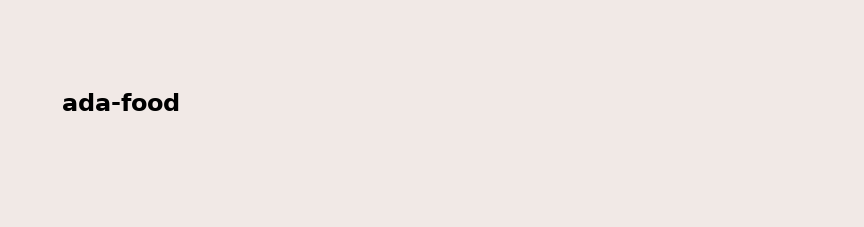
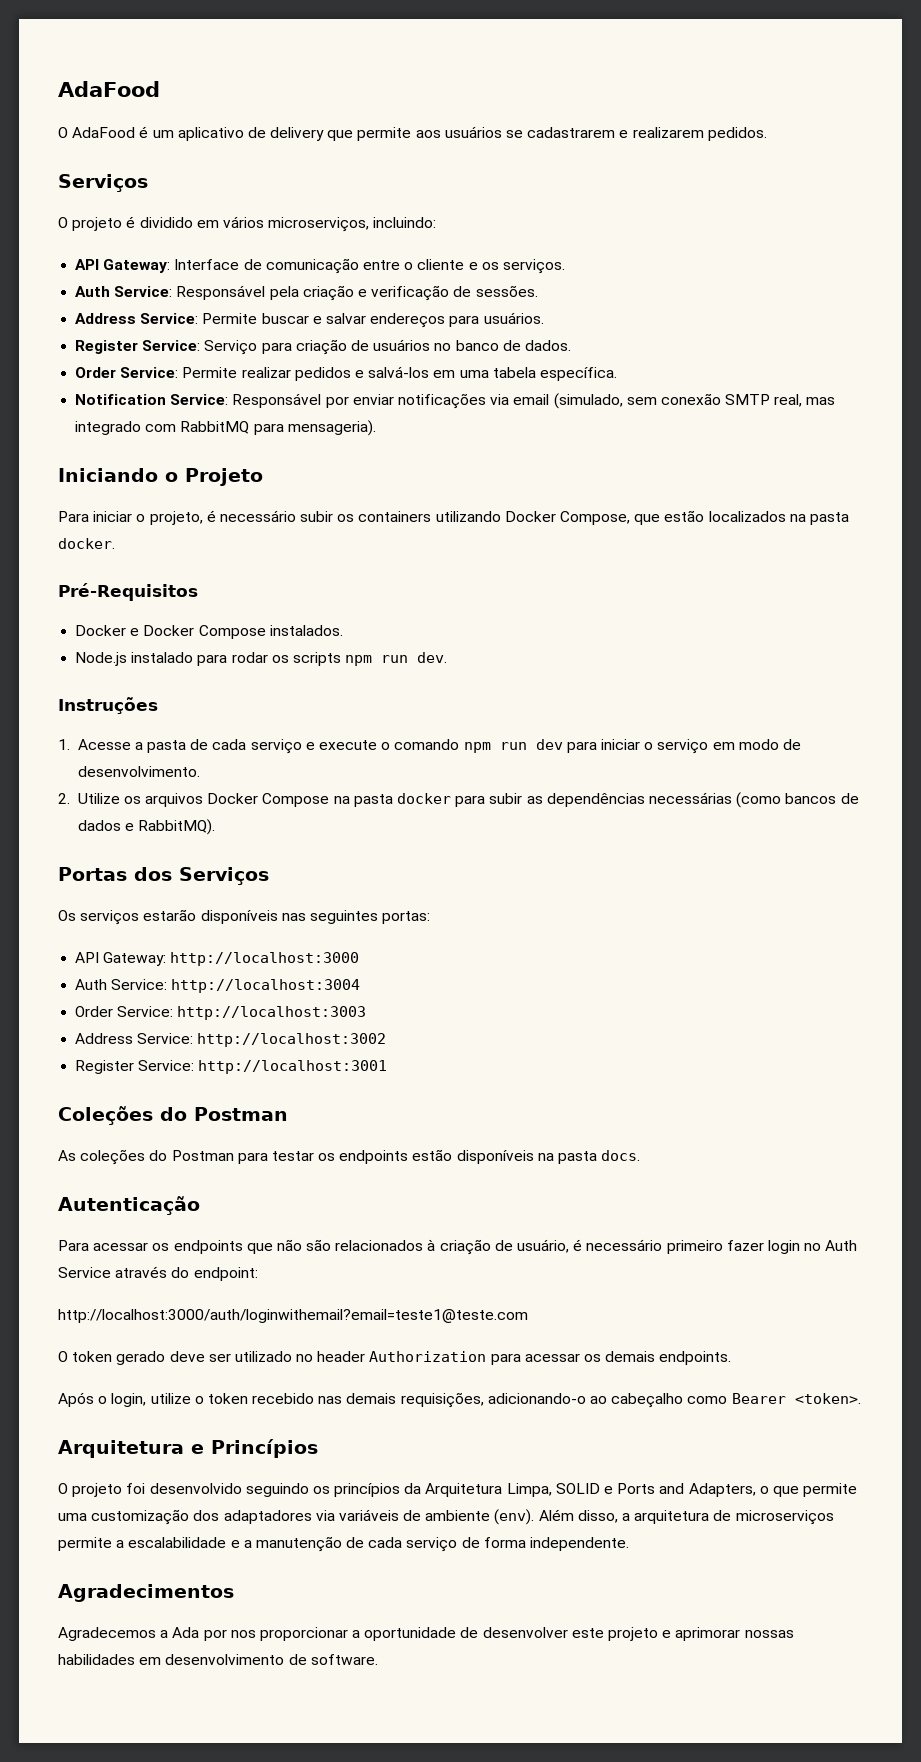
[62,93,180,111] ada-food -> [58,81,160,97] [58,126,767,141] [58,174,148,192] [58,216,437,232] [75,258,565,274] [75,285,538,301] [75,312,544,328] [75,339,571,355] [75,366,617,381] [75,393,836,409] [75,420,376,436] [58,468,263,486] [58,510,849,525] [58,538,115,549] [58,583,198,601] [75,625,343,639] [75,652,448,666] [58,697,158,714] [58,739,801,754] [77,766,200,777] [58,792,859,808] [77,819,216,835] [58,867,269,885] [58,909,431,925] [75,952,360,966] [75,979,361,993] [75,1006,367,1020] [75,1033,387,1047] [75,1060,388,1074] [58,1106,288,1125] [58,1149,641,1165] [58,1196,200,1215] [58,1239,858,1255] [58,1266,258,1281] [58,1309,528,1323] [58,1351,732,1365] [58,1392,861,1408] [58,1439,318,1458] [58,1483,858,1497] [58,1509,834,1525] [58,1536,630,1552] [58,1584,234,1602] [58,1627,794,1641] [58,1654,378,1665] AdaFood // O AdaFood é um aplicativo de delivery que permite aos usuários se cadastrarem e realizarem pedidos. // Serviços // O projeto é dividido em vários microserviços, incluindo: // API Gateway: Interface de comunicação entre o cliente e os serviços. // Auth Service: Responsável pela criação e verificação de sessões. // Address Service: Permite buscar e salvar endereços para usuários. // Register Service: Serviço para criação de usuários no banco de dados. // Order Service: Permite realizar pedidos e salvá-los em uma tabela específica. // Notification Service: Responsável por enviar notificações via email (simulado, sem conexão SMTP real, mas integrado com RabbitMQ para mensageria). // Iniciando o Projeto // Para iniciar o projeto, é necessário subir os containers utilizando Docker Compose, que estão localizados na pasta docker. // Pré-Requisitos // Docker e Docker Compose instalados. // Node.js instalado para rodar os scripts npm run dev. // Instruções // 1. Acesse a pasta de cada serviço e execute o comando npm run dev para iniciar o serviço em modo de desenvolvimento. // 2. Utilize os arquivos Docker Compose na pasta docker para subir as dependências necessárias (como bancos de dados e RabbitMQ). // Portas dos Serviços // Os serviços estarão disponíveis nas seguintes portas: // API Gateway: http://localhost:3000 // Auth Service: http://localhost:3004 // Order Service: http://localhost:3003 // Address Service: http://localhost:3002 // Register Service: http://localhost:3001 // Coleções do Postman // As coleções do Postman para testar os endpoints estão disponíveis na pasta docs. // Autenticação // Para acessar os endpoints que não são relacionados à criação de usuário, é necessário primeiro fazer login no Auth Service através do endpoint: // http://localhost:3000/auth/loginwithemail?email=teste1@teste.com // O token gerado deve ser utilizado no header Authorization para acessar os demais endpoints. // Após o login, utilize o token recebido nas demais requisições, adicionando-o ao cabeçalho como Bearer <token>. // Arquitetura e Princípios // O projeto foi desenvolvido seguindo os princípios da Arquitetura Limpa, SOLID e Ports and Adapters, o que permite uma customização dos adaptadores via variáveis de ambiente (env). Além disso, a arquitetura de microserviços permite a escalabilidade e a manutenção de cada serviço de forma independente. // Agradecimentos // Agradecemos a Ada por nos proporcionar a oportunidade de desenvolver este projeto e aprimorar nossas habilidades em desenvolvimento de software.

